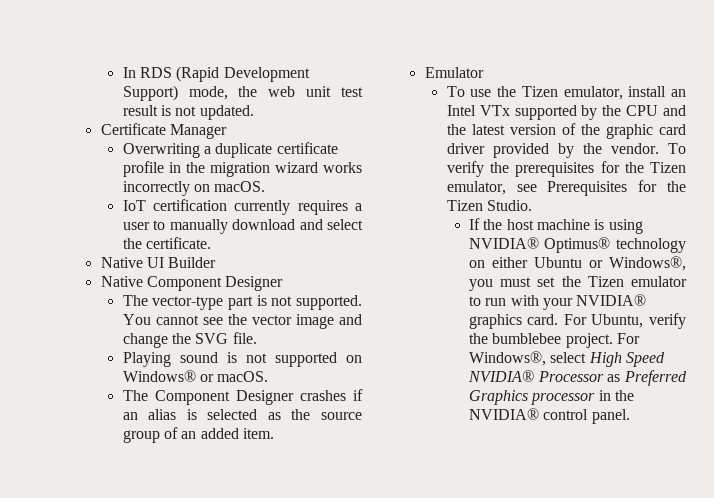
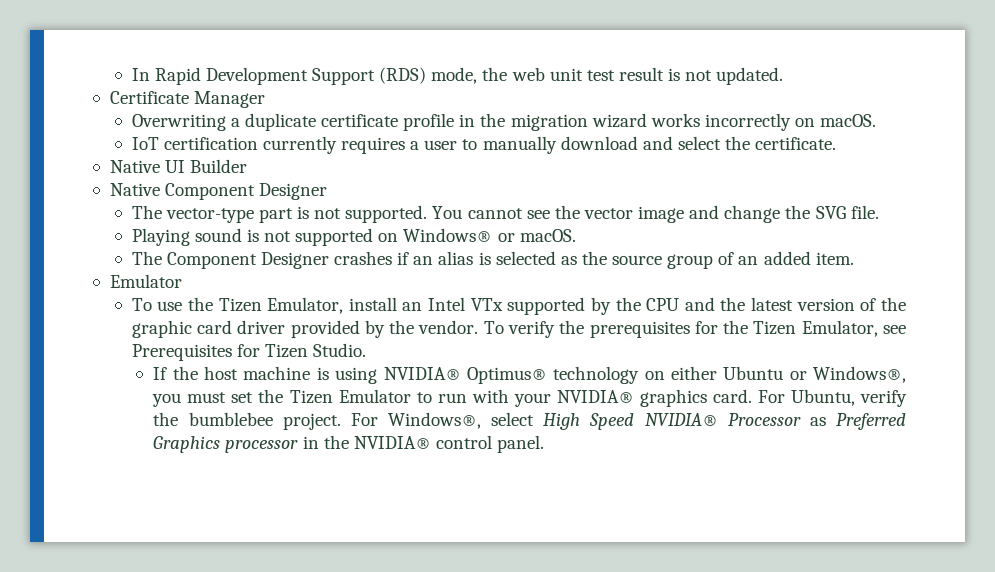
[140,66,310,82] [122,85,178,101] RDS (Rapid Development Support) -> [154,67,427,85] Rapid Development Support (RDS)
[563,86,623,100] emulator, -> [267,297,344,314] Emulator,
[446,181,506,195] emulator, -> [801,320,878,337] Emulator,
[667,181,686,192] the -> (260, 350) none
[631,276,687,287] emulator -> [338,389,411,403] Emulator

